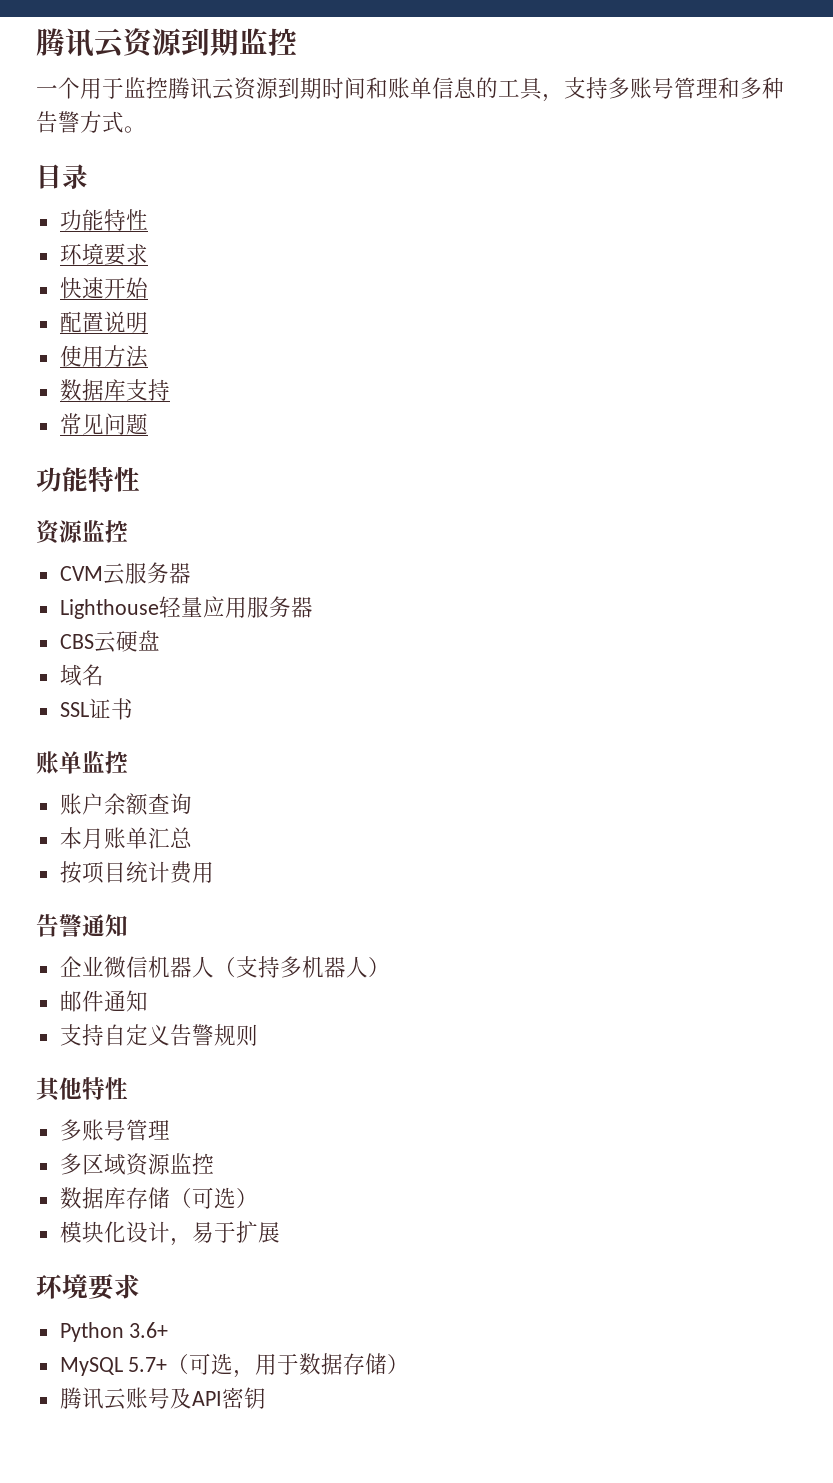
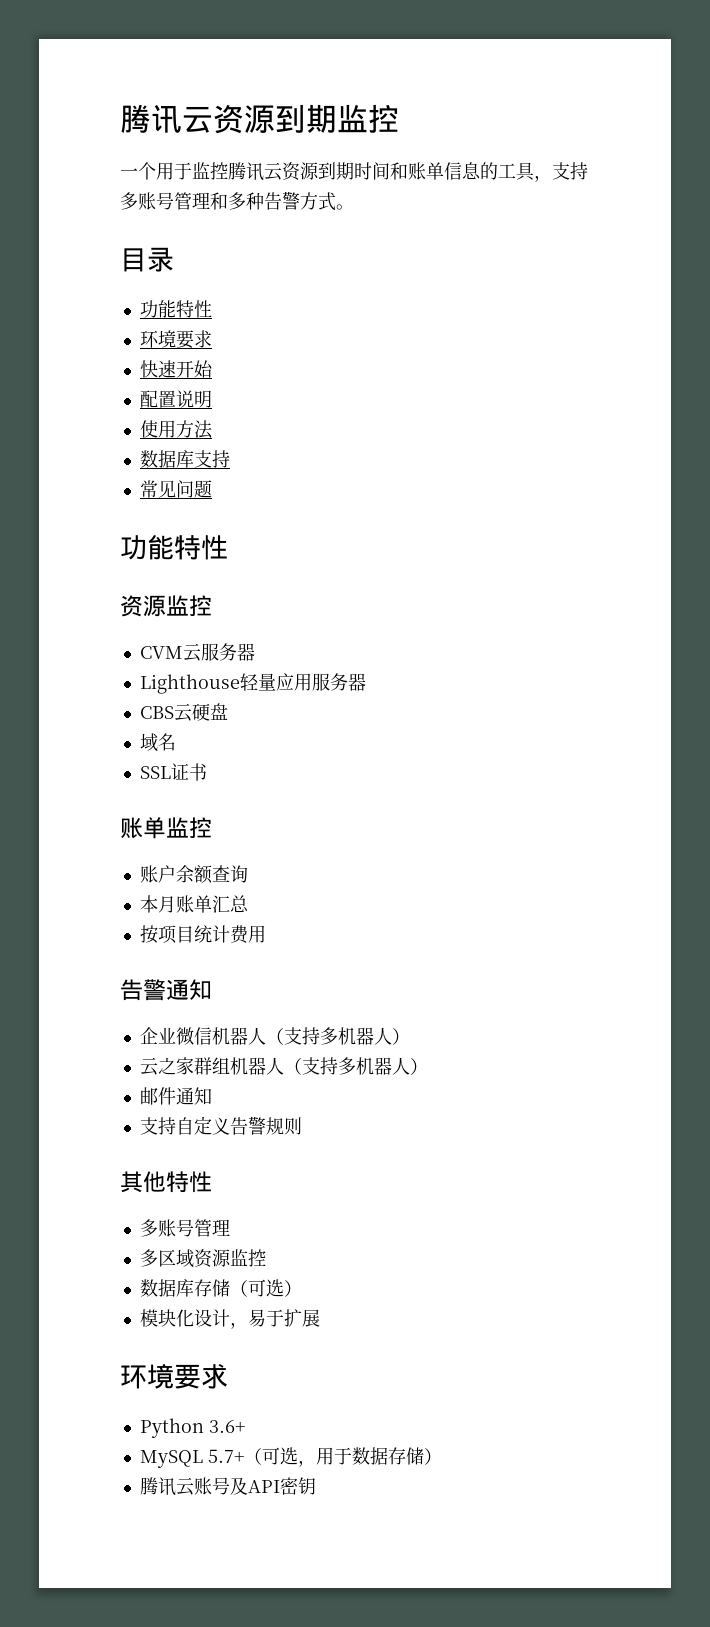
(390, 967) none -> [139,1057,428,1076] // 云之家群组机器人（支持多机器人）

